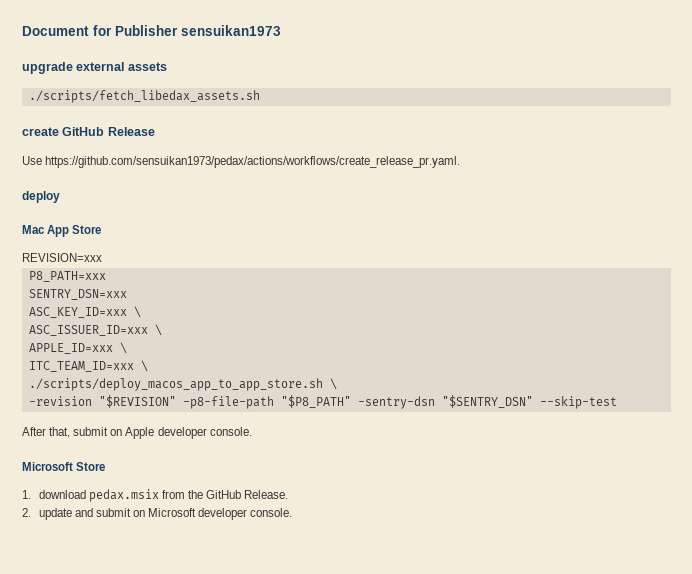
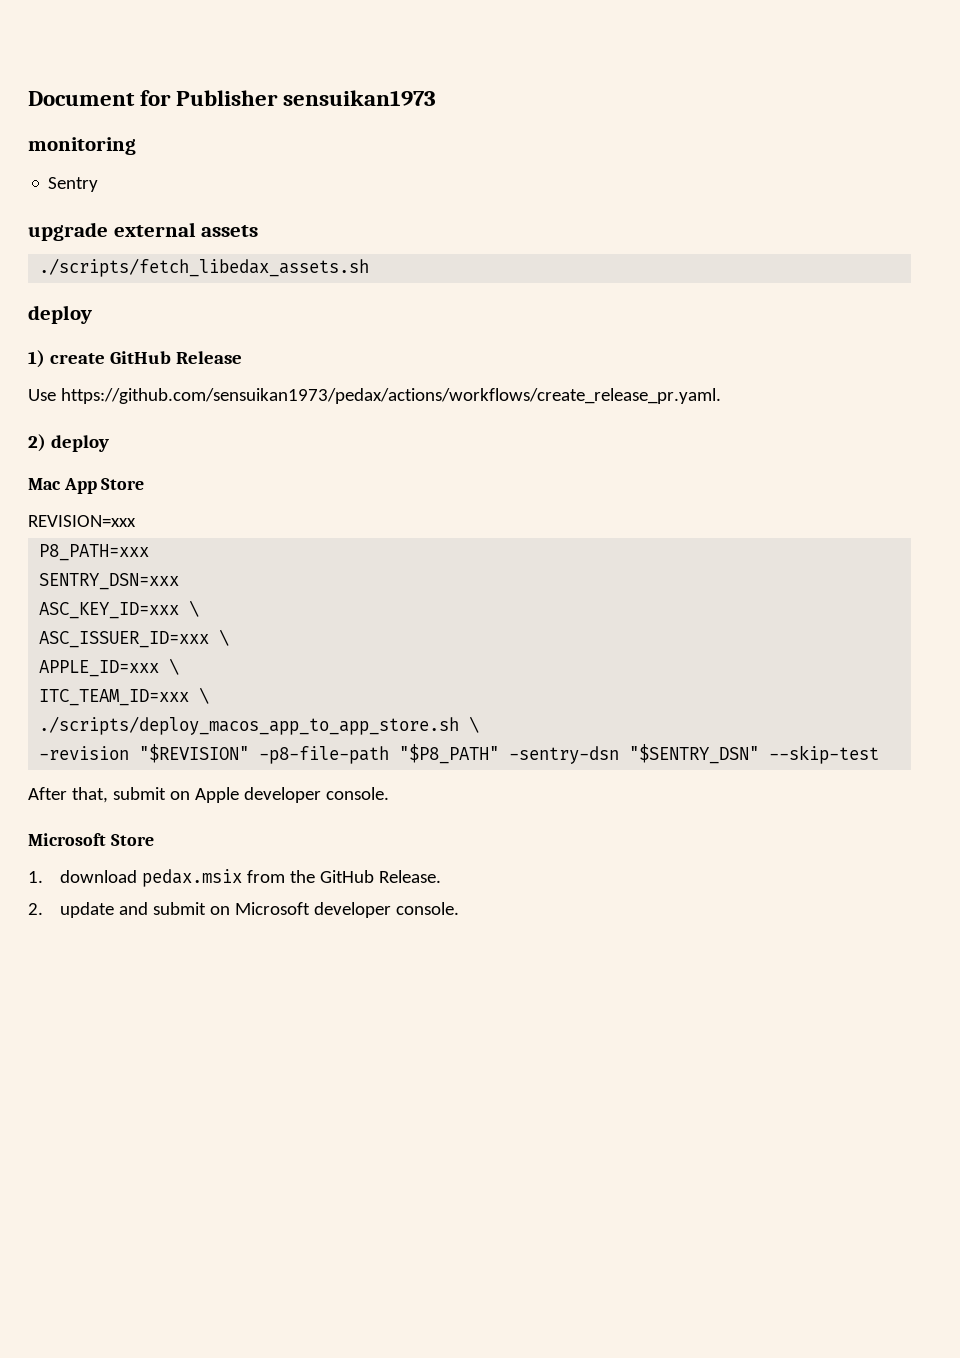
(281, 30) none -> [28,137,136,155] [48,177,99,192] // monitoring // Sentry
(260, 96) none -> [28,305,92,324] [28,350,45,368] deploy // 1)
(461, 162) none -> [28,434,46,452] 2)

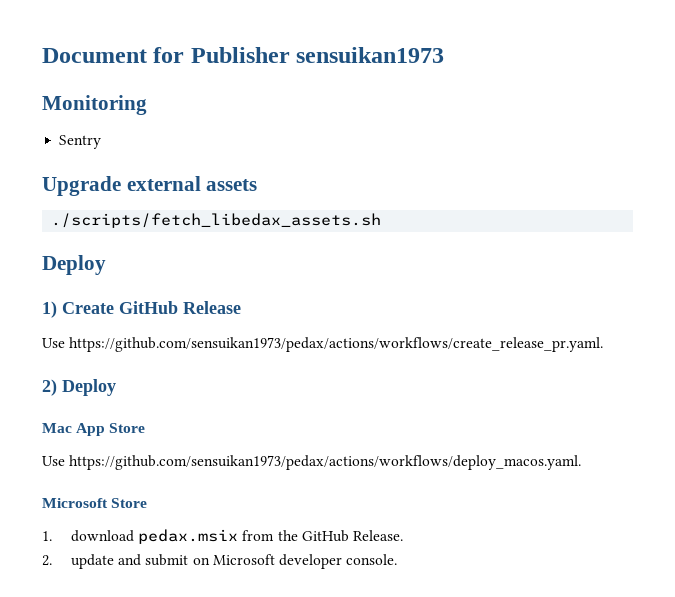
[28,137,136,155] monitoring -> [42,95,147,115] Monitoring
[28,222,108,241] upgrade -> [42,176,121,196] Upgrade
[28,305,92,324] deploy -> [42,255,106,275] Deploy
[50,353,106,364] create -> [62,302,114,314] Create
[51,435,110,452] deploy -> [62,379,116,396] Deploy
[28,515,136,527] [39,544,150,561] [39,573,180,590] [39,600,200,619] [39,629,230,648] [39,658,180,677] [39,687,210,706] [39,716,480,735] [39,744,880,764] [28,787,389,803] REVISION=xxx // P8_PATH=xxx // SENTRY_DSN=xxx // ASC_KEY_ID=xxx \ // ASC_ISSUER_ID=xxx \ // APPLE_ID=xxx \ // ITC_TEAM_ID=xxx \ // ./scripts/deploy_macos_app_to_app_store.sh \ // -revision "$REVISION" -p8-file-path "$P8_PATH" -sentry-dsn "$SENTRY_DSN" --skip-test // After that, submit on Apple developer console. -> [42,455,582,470] Use https://github.com/sensuikan1973/pedax/actions/workflows/deploy_macos.yaml.

